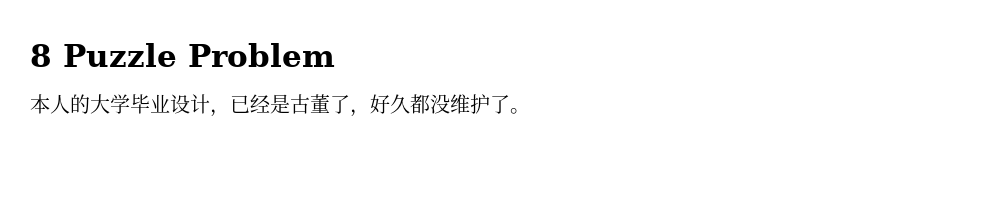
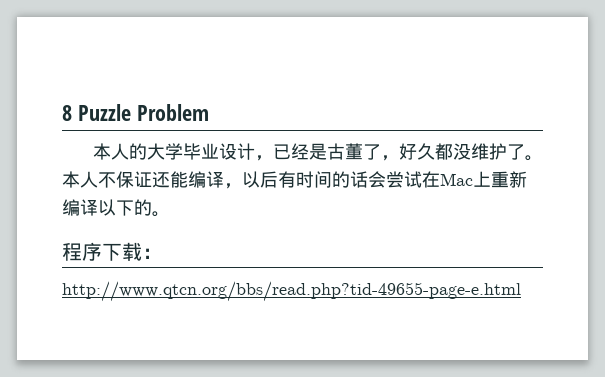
(530, 111) none -> [62,171,527,189] [62,199,170,217] [62,242,162,261] [62,281,521,302] 本人不保证还能编译，以后有时间的话会尝试在Mac上重新编译以下的。 // 程序下载： // http://www.qtcn.org/bbs/read.php?tid-49655-page-e.html

